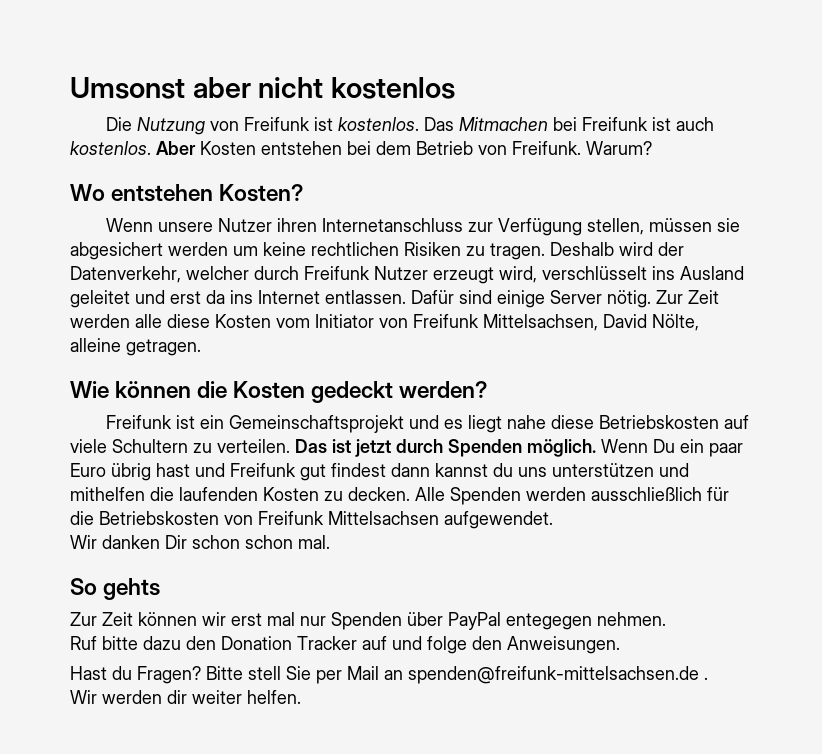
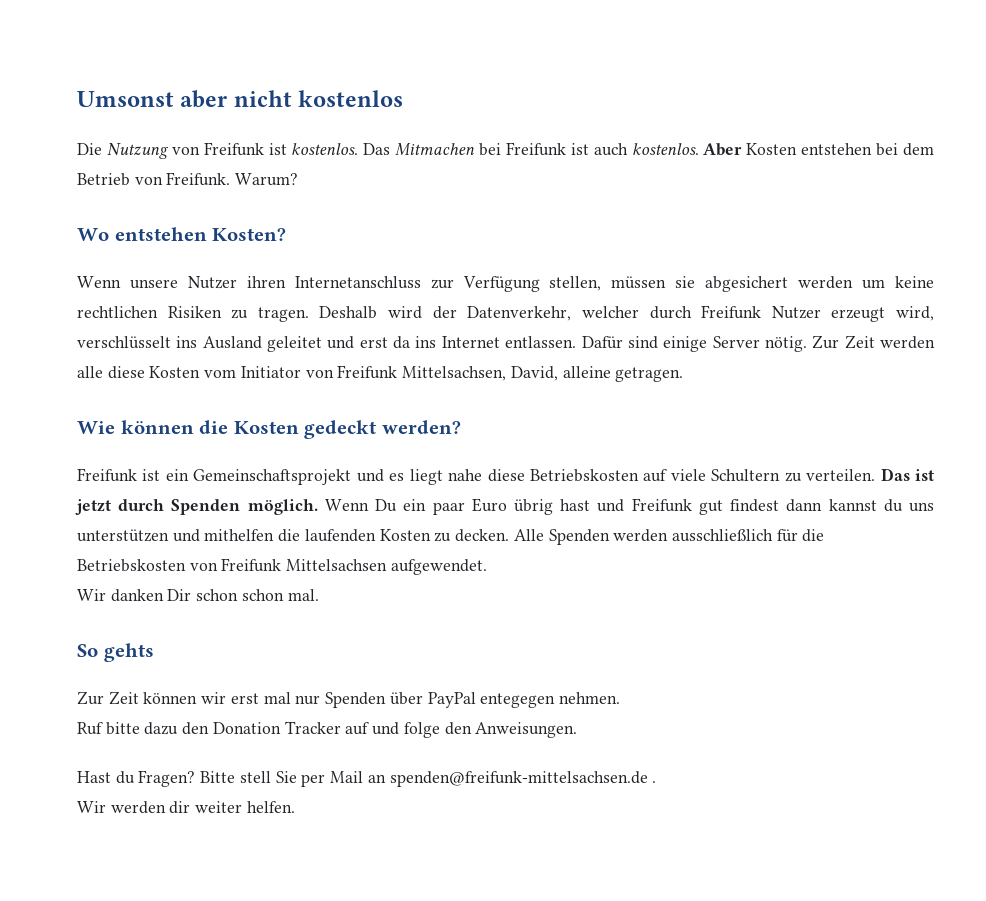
[603,314,699,331] David Nölte, -> [510,366,558,381] David,

